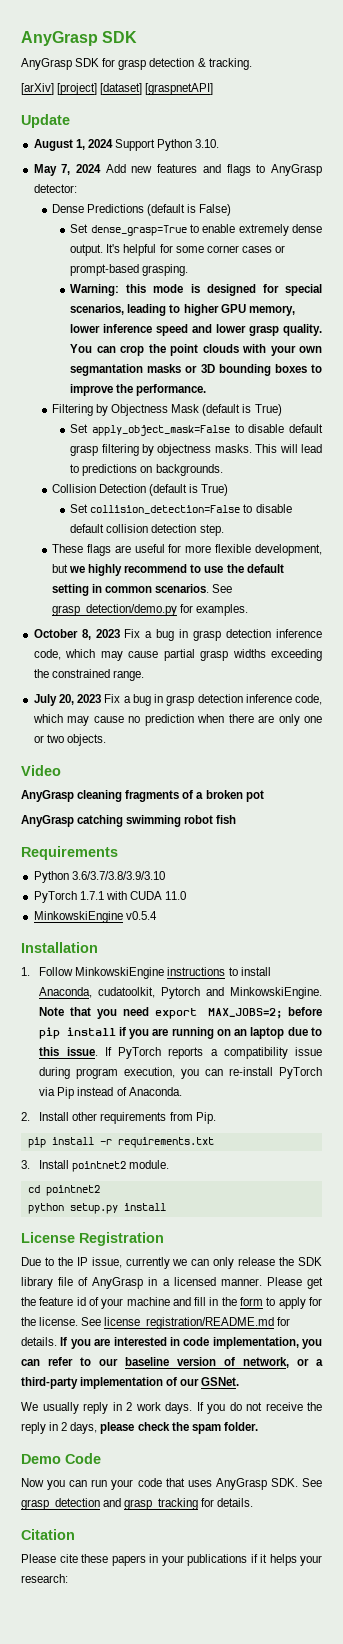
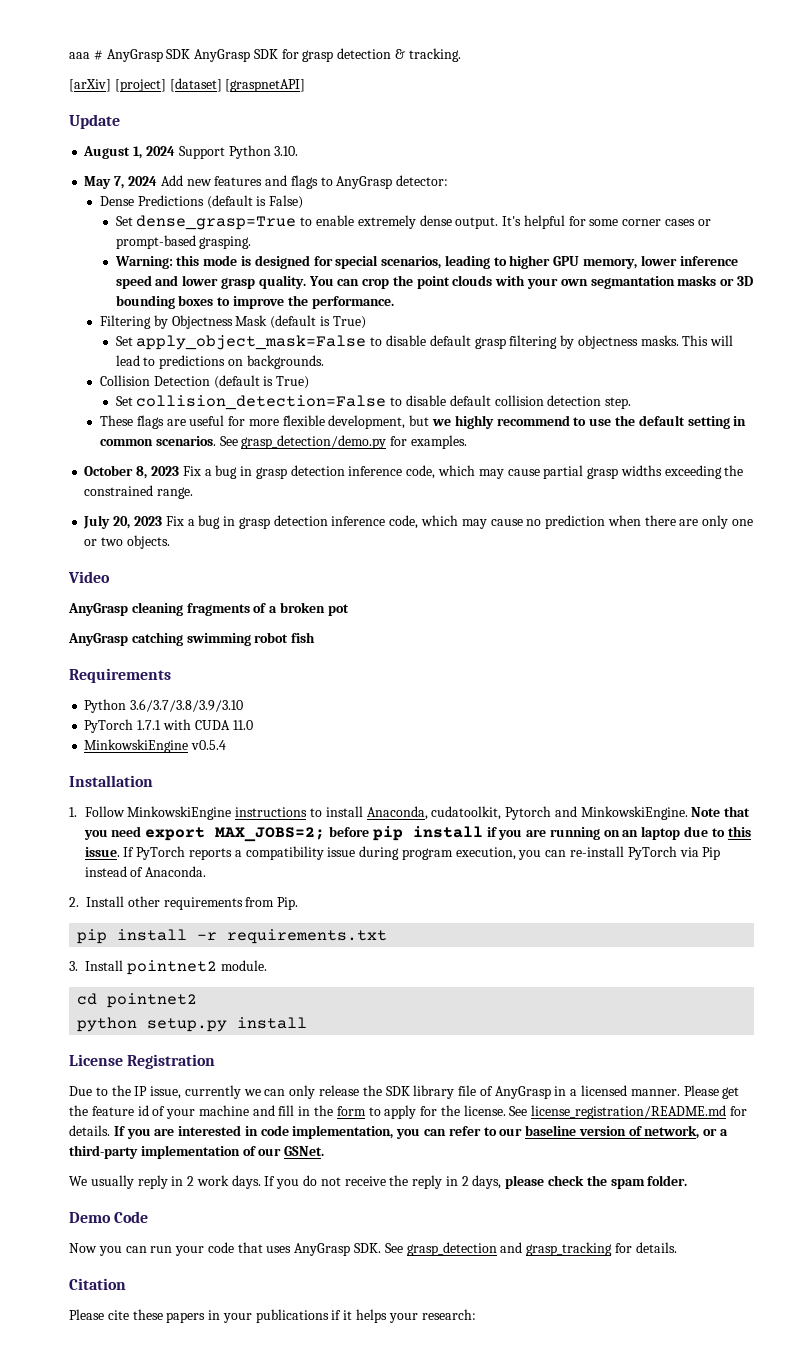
[21,31,138,46] AnyGrasp SDK // -> [69,49,191,62] aaa # AnyGrasp SDK

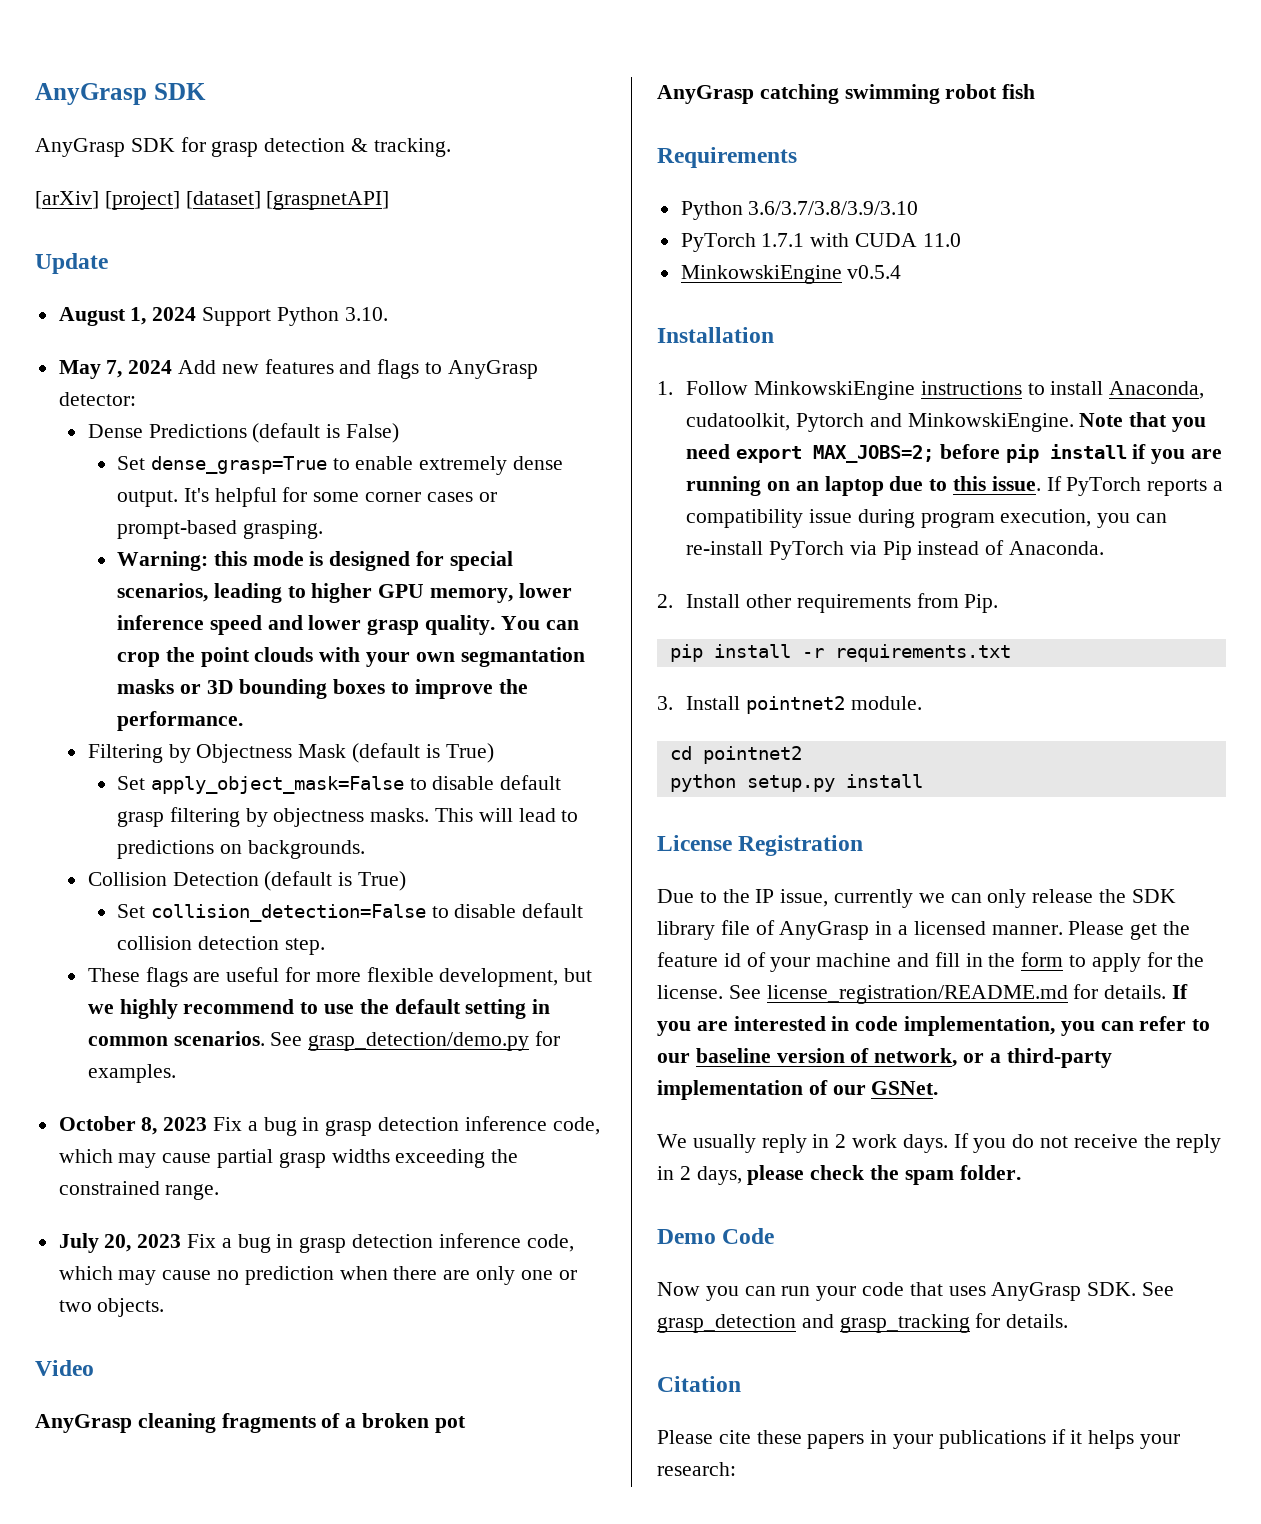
[69,49,191,62] aaa # AnyGrasp SDK -> [35,83,206,105] AnyGrasp SDK //

